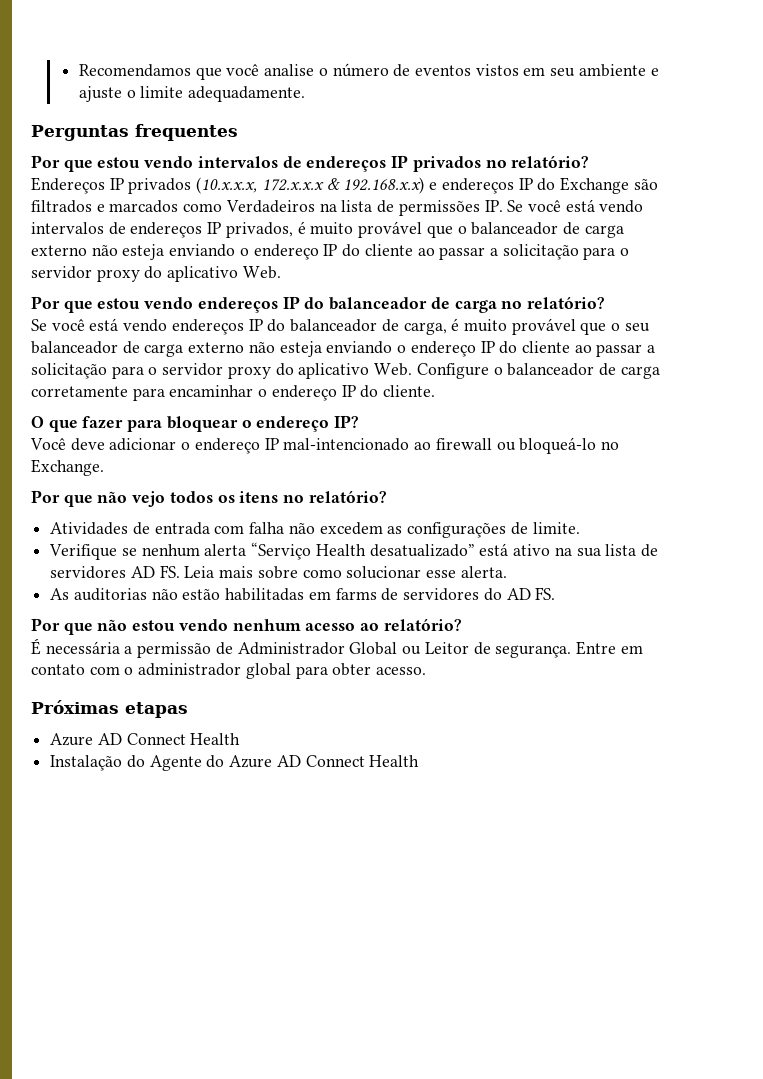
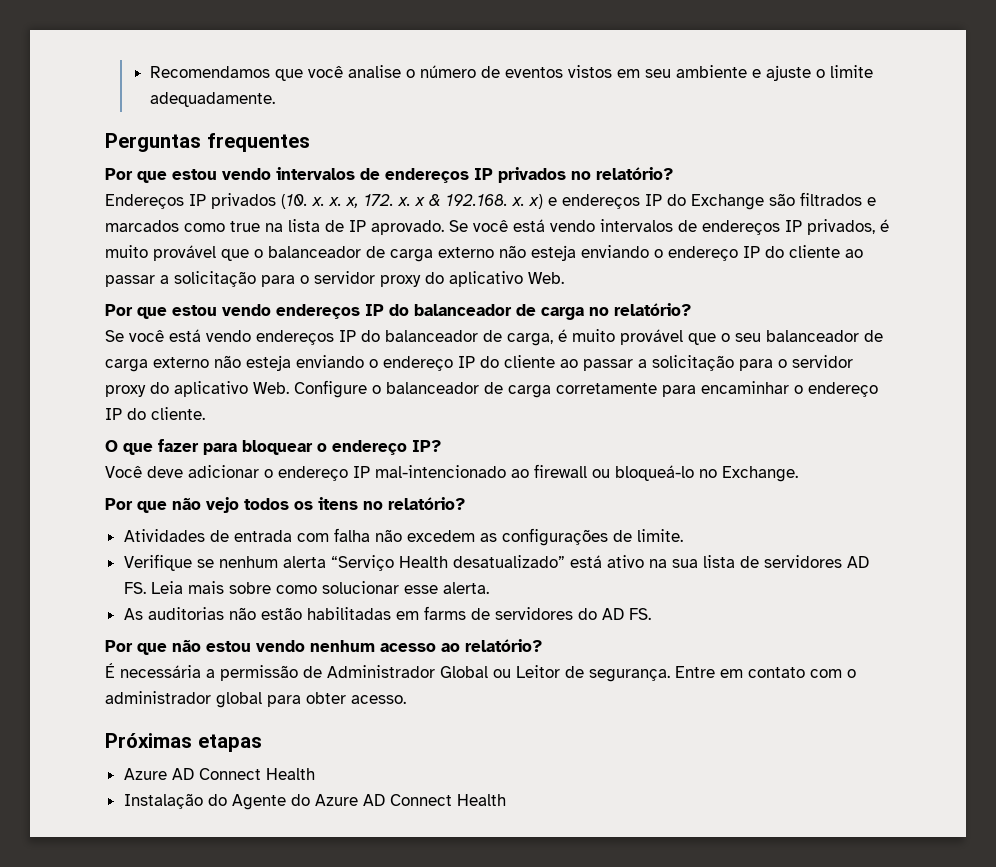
[196,177,425,194] (10.x.x.x, 172.x.x.x & 192.168.x.x) -> [281,194,543,209] (10. x. x. x, 172. x. x & 192.168. x. x)
[225,200,315,213] Verdadeiros -> [230,221,260,232] true
[398,200,503,216] permissões IP. -> [349,220,444,235] IP aprovado.

